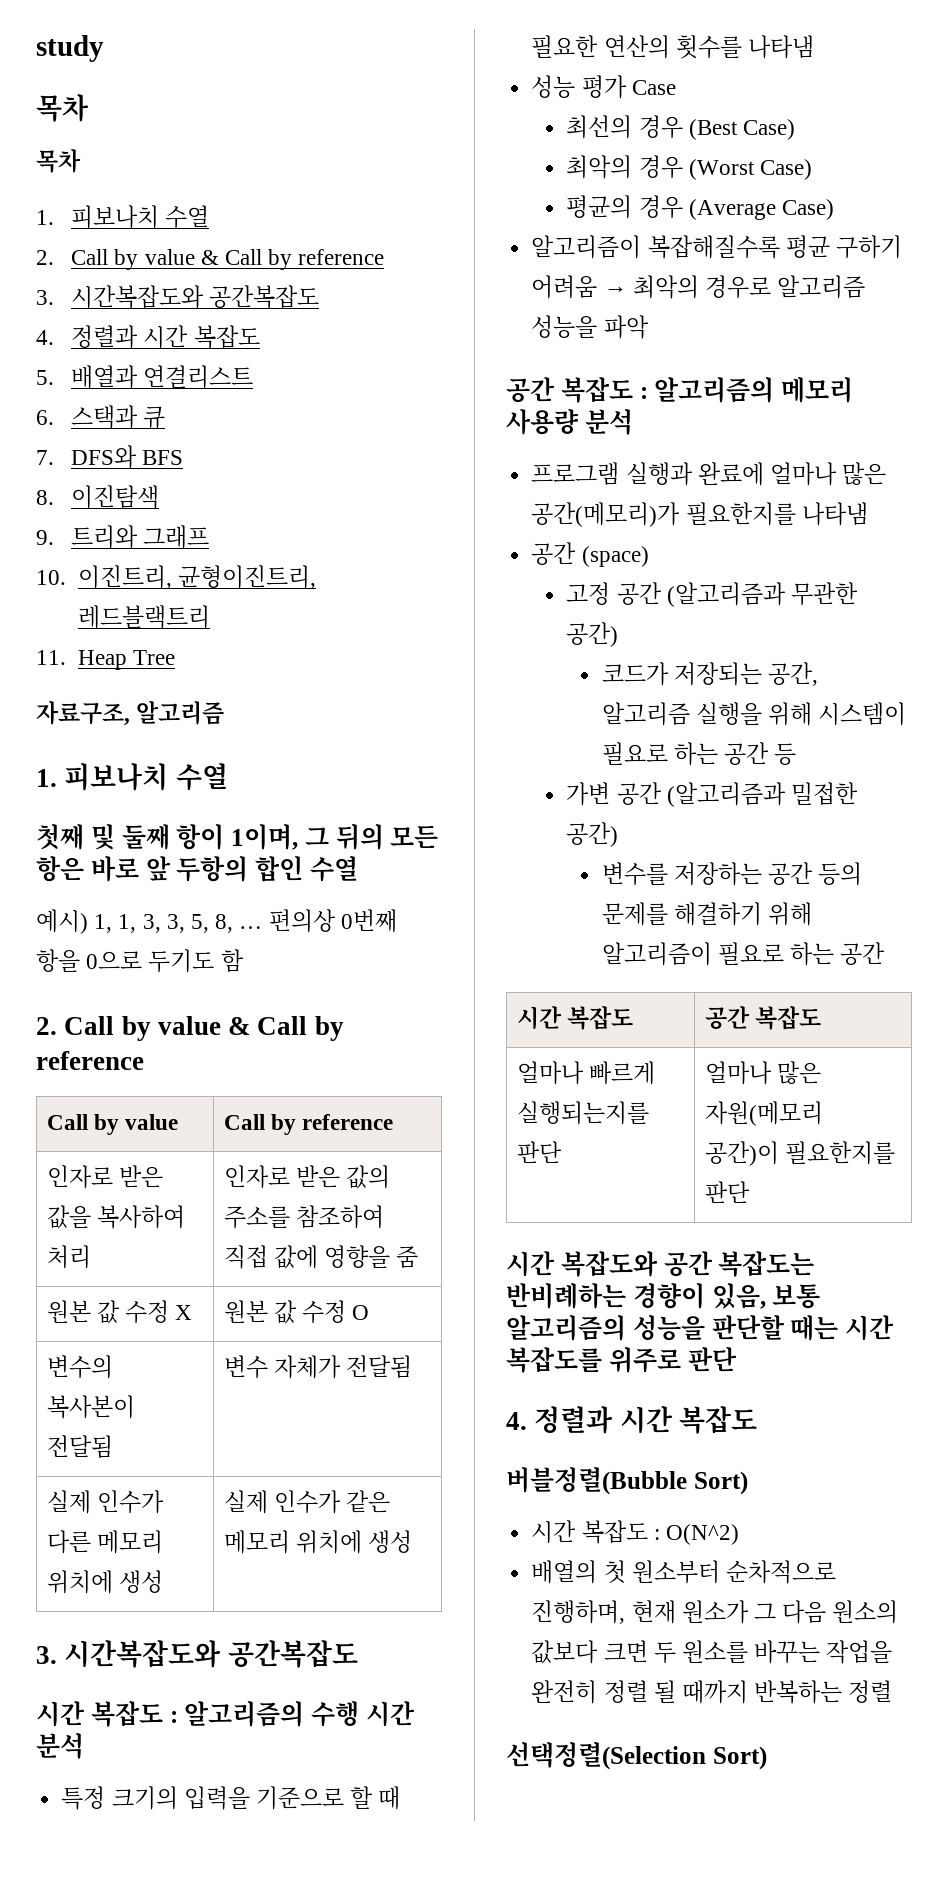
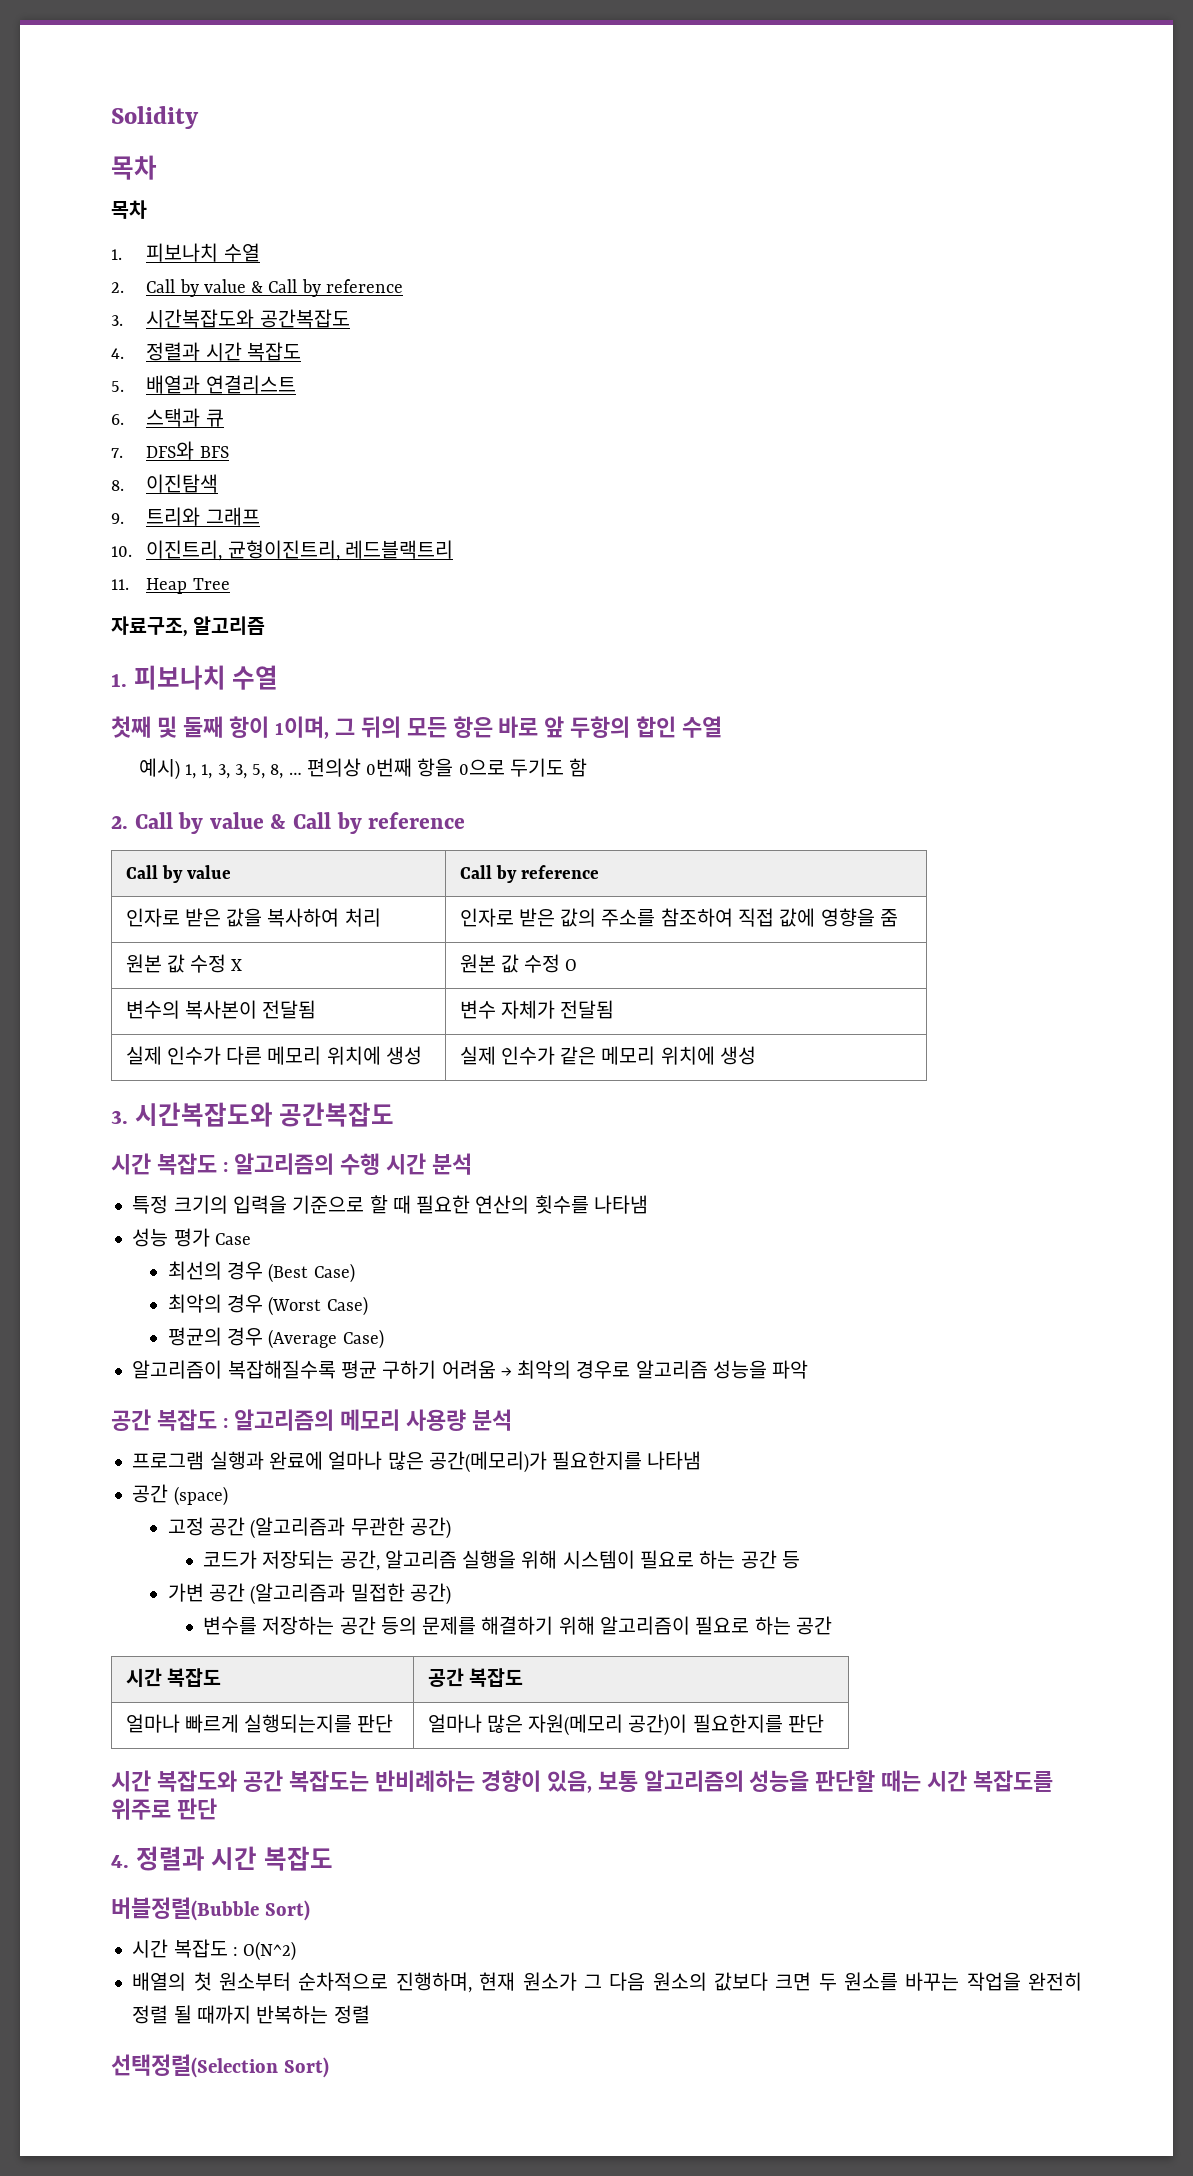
[36,35,104,62] study -> [111,106,199,129] Solidity

